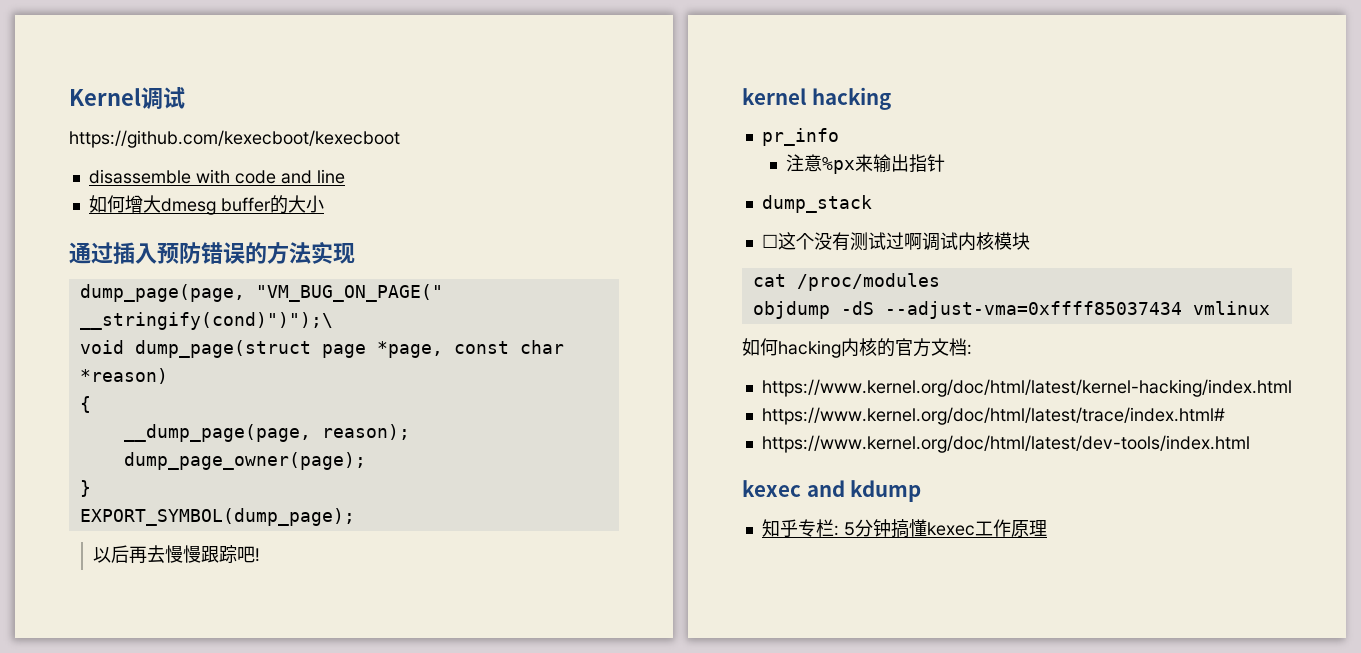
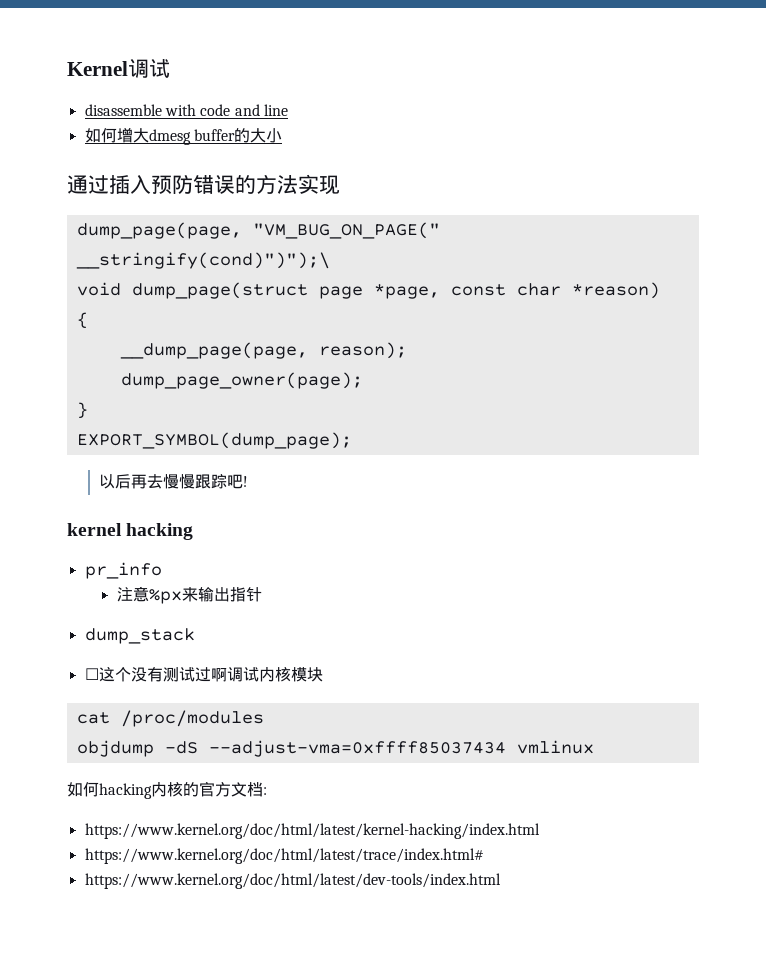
[69,130,400,148] // https://github.com/kexecboot/kexecboot -> (170, 68) none
[742,480,922,502] [761,519,1047,538] // kexec and kdump // 知乎专栏: 5分钟搞懂kexec工作原理 -> (501, 881) none

